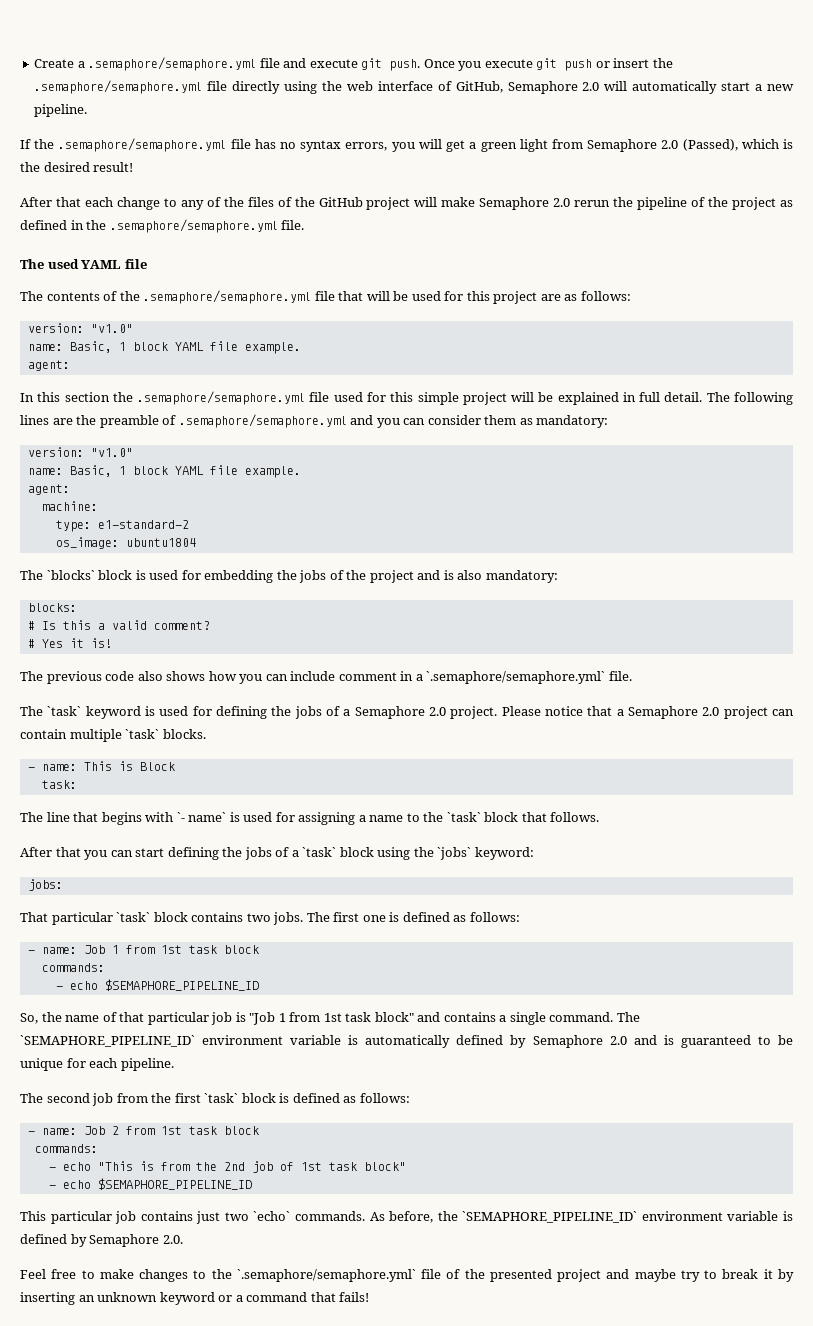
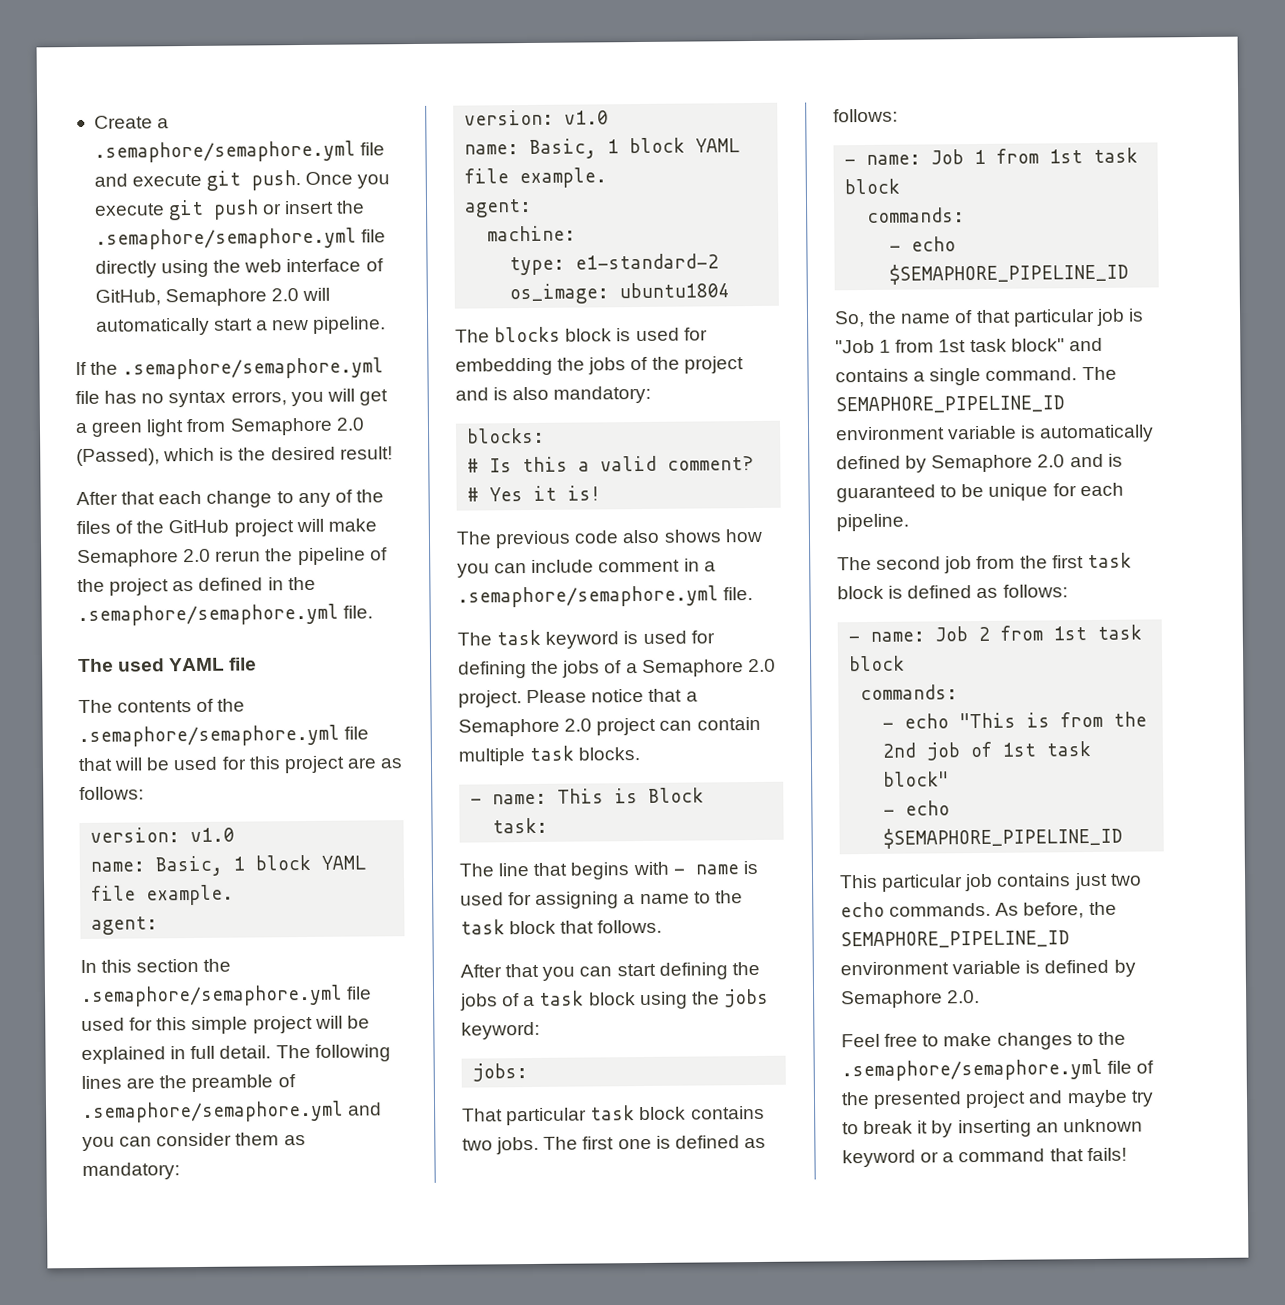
[90,324,133,333] "v1.0" -> [190,827,236,843] v1.0
[90,448,133,457] "v1.0" -> [564,110,610,125] v1.0
[46,570,95,580] `blocks` -> [494,326,562,343] blocks
[426,671,632,684] [20,706,82,716] `.semaphore/semaphore.yml` file. // The `task` -> [457,585,754,608] [457,629,542,646] .semaphore/semaphore.yml file. // The task
[125,729,160,739] `task` -> [529,745,575,762] task
[176,812,227,822] `- name` -> [672,864,739,875] - name
[446,812,481,822] `task` -> [460,919,505,935] task
[302,847,337,857] `task` -> [539,990,585,1006] task
[437,847,472,860] `jobs` -> [723,988,769,1008] jobs
[116,912,151,922] `task` -> [590,1105,636,1121] task
[20,1035,195,1047] `SEMAPHORE_PIPELINE_ID` -> [835,395,1065,414] SEMAPHORE_PIPELINE_ID
[204,1093,239,1103] `task` -> [1086,552,1132,569] task
[253,1211,291,1221] `echo` -> [840,901,885,918] echo
[462,1211,638,1223] `SEMAPHORE_PIPELINE_ID` -> [840,930,1070,949] SEMAPHORE_PIPELINE_ID
[236,1269,416,1282] `.semaphore/semaphore.yml` -> [841,1058,1103,1082] .semaphore/semaphore.yml

